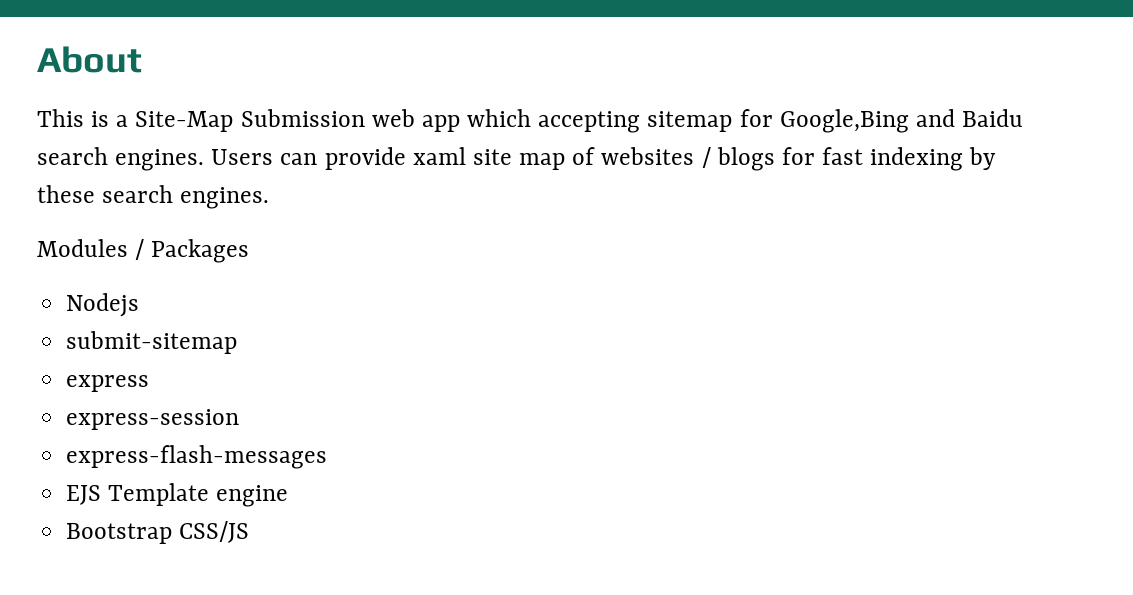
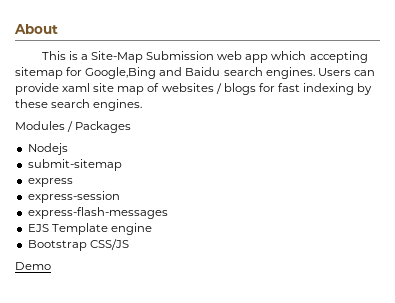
(250, 532) none -> [15,262,51,270] // Demo

